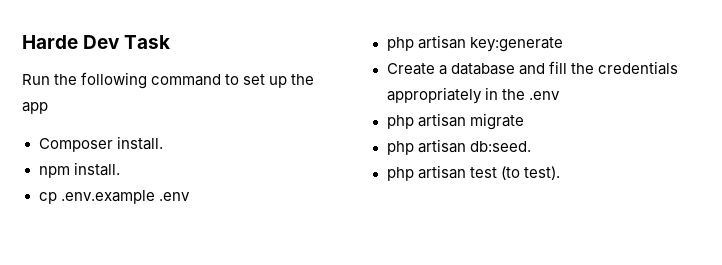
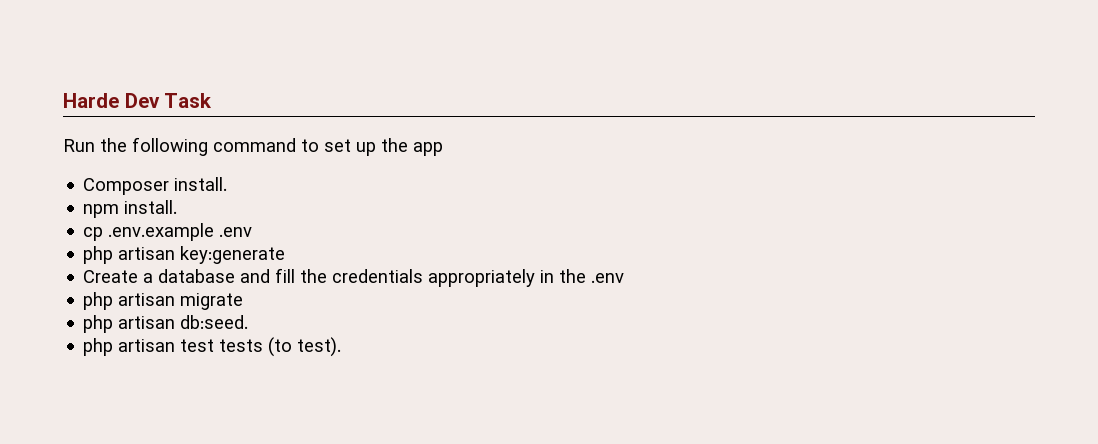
(497, 172) none -> [219,339,264,352] tests

